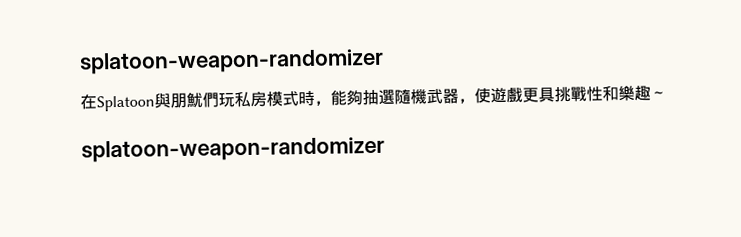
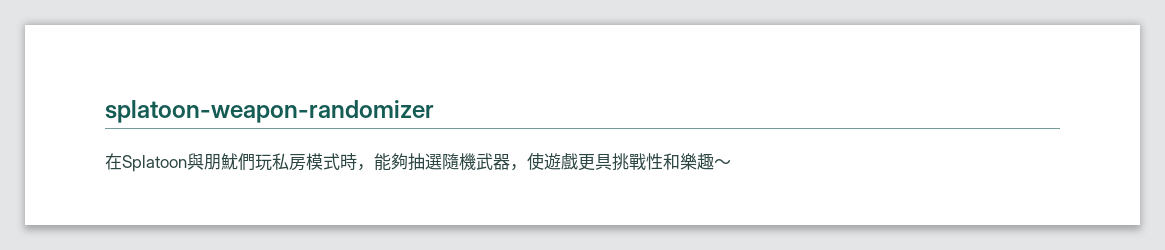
[81,136,385,163] // splatoon-weapon-randomizer -> (731, 163) none

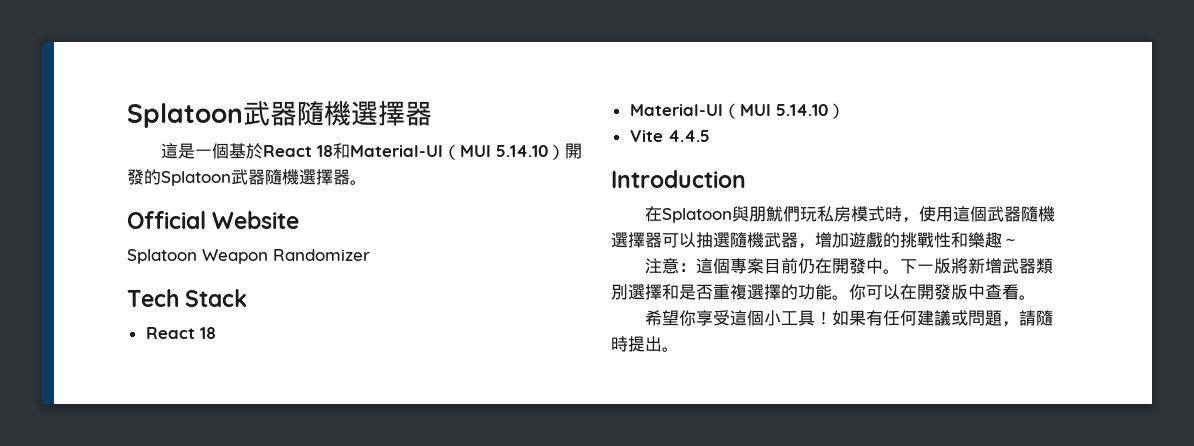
[105,100,434,123] splatoon-weapon-randomizer -> [127,100,432,128] [161,142,583,160] [127,169,367,186] [127,211,300,229] [127,249,370,264] [127,289,248,307] [145,327,216,339] [629,103,845,119] [629,130,710,142] [611,170,746,188] Splatoon武器隨機選擇器 // 這是一個基於React 18和Material-UI（MUI 5.14.10）開發的Splatoon武器隨機選擇器。 // Official Website // Splatoon Weapon Randomizer // Tech Stack // React 18 // Material-UI（MUI 5.14.10） // Vite 4.4.5 // Introduction
[374,153,408,171] 能夠 -> [919,205,1056,222] [611,232,696,248] 使用這個武器隨機選擇器可以
[527,152,612,171] 使遊戲更具 -> [815,232,900,248] 增加遊戲的
(731, 163) none -> [645,257,1054,274] [611,284,1036,300] [645,309,1054,327] [611,336,679,352] // 注意：這個專案目前仍在開發中。下一版將新增武器類別選擇和是否重複選擇的功能。你可以在開發版中查看。 // 希望你享受這個小工具！如果有任何建議或問題，請隨時提出。

